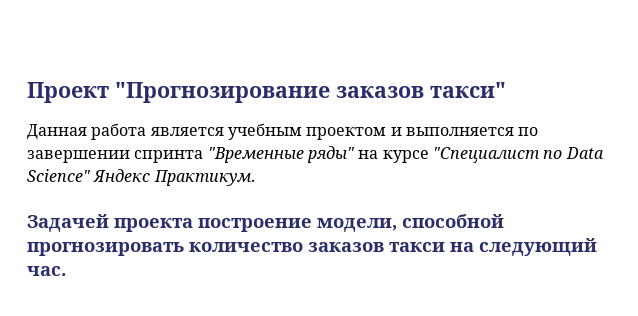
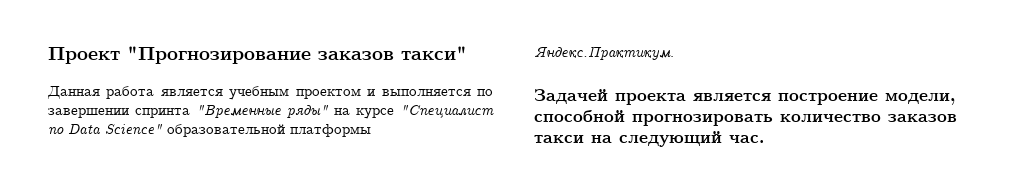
[93,169,255,186] Яндекс Практикум. -> [167,124,371,137] [534,46,674,61] образовательной платформы Яндекс.Практикум.
(193, 225) none -> [693,93,771,101] является

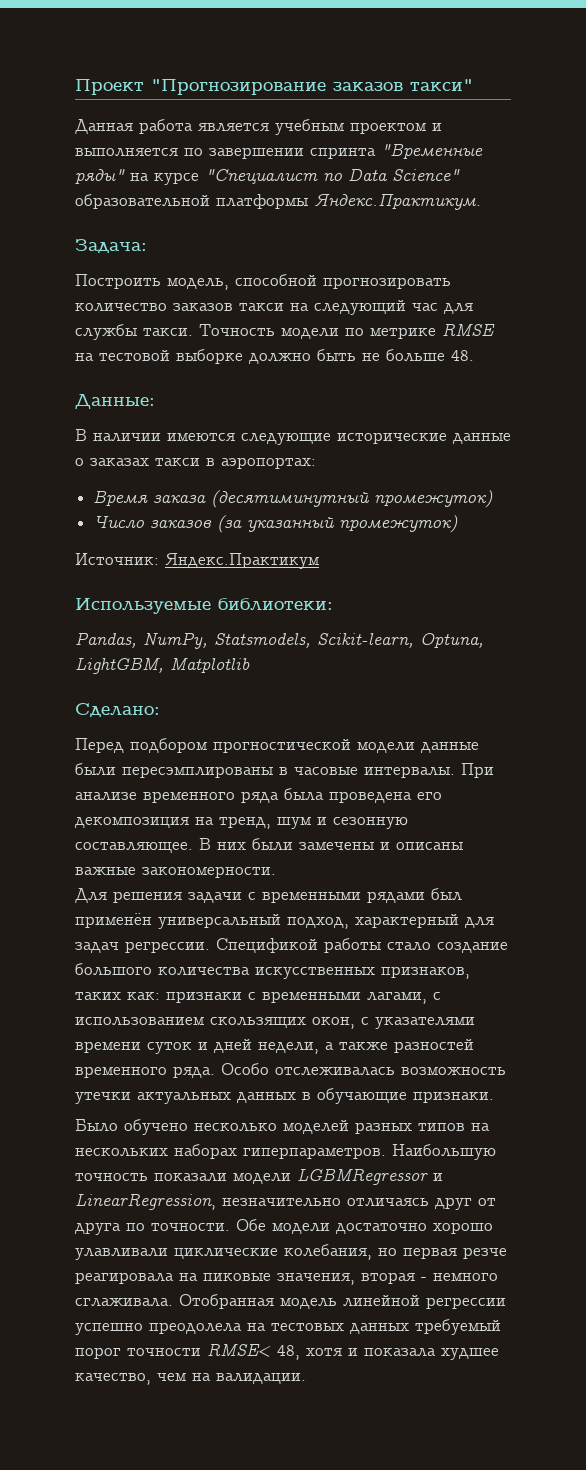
[534,89,955,105] Задачей проекта является построение модели, -> [75,239,147,253] [75,274,229,290] Задача: // Построить модель,
[729,135,764,143] час. -> [412,303,473,314] [75,323,495,340] [75,349,474,364] [75,394,155,409] [75,429,511,445] [75,457,316,469] [93,490,494,508] [93,515,459,533] [75,553,319,569] [75,598,333,614] [75,632,484,649] [75,657,250,674] [75,703,160,717] [75,738,479,753] [75,763,494,778] [75,788,442,803] [75,816,408,829] [75,838,463,853] [75,866,276,878] [75,888,462,903] [75,913,494,929] [75,938,508,953] [75,963,470,979] [75,991,441,1004] [75,1017,475,1029] [75,1039,474,1054] [75,1063,506,1078] [75,1088,494,1104] [75,1119,490,1135] [75,1144,496,1160] [75,1168,443,1185] [75,1193,496,1210] [75,1219,493,1235] [75,1244,507,1260] [75,1272,498,1285] [75,1294,506,1309] [75,1319,501,1335] [75,1343,499,1360] [75,1373,306,1385] час для службы такси. Точность модели по метрике RMSE на тестовой выборке должно быть не больше 48. // Данные: // В наличии имеются следующие исторические данные о заказах такси в аэропортах: // Время заказа (десятиминутный промежуток) // Число заказов (за указанный промежуток) // Источник: Яндекс.Практикум // Используемые библиотеки: // Pandas, NumPy, Statsmodels, Scikit-learn, Optuna, LightGBM, Matplotlib // Сделано: // Перед подбором прогностической модели данные были пересэмплированы в часовые интервалы. При анализе временного ряда была проведена его декомпозиция на тренд, шум и сезонную составляющее. В них были замечены и описаны важные закономерности. // Для решения задачи с временными рядами был применён универсальный подход, характерный для задач регрессии. Спецификой работы стало создание большого количества искусственных признаков, таких как: признаки с временными лагами, с использованием скользящих окон, с указателями времени суток и дней недели, а также разностей временного ряда. Особо отслеживалась возможность утечки актуальных данных в обучающие признаки. // Было обучено несколько моделей разных типов на нескольких наборах гиперпараметров. Наибольшую точность показали модели LGBMRegressor и LinearRegression, незначительно отличаясь друг от друга по точности. Обе модели достаточно хорошо улавливали циклические колебания, но первая резче реагировала на пиковые значения, вторая - немного сглаживала. Отобранная модель линейной регрессии успешно преодолела на тестовых данных требуемый порог точности RMSE< 48, хотя и показала худшее качество, чем на валидации.

